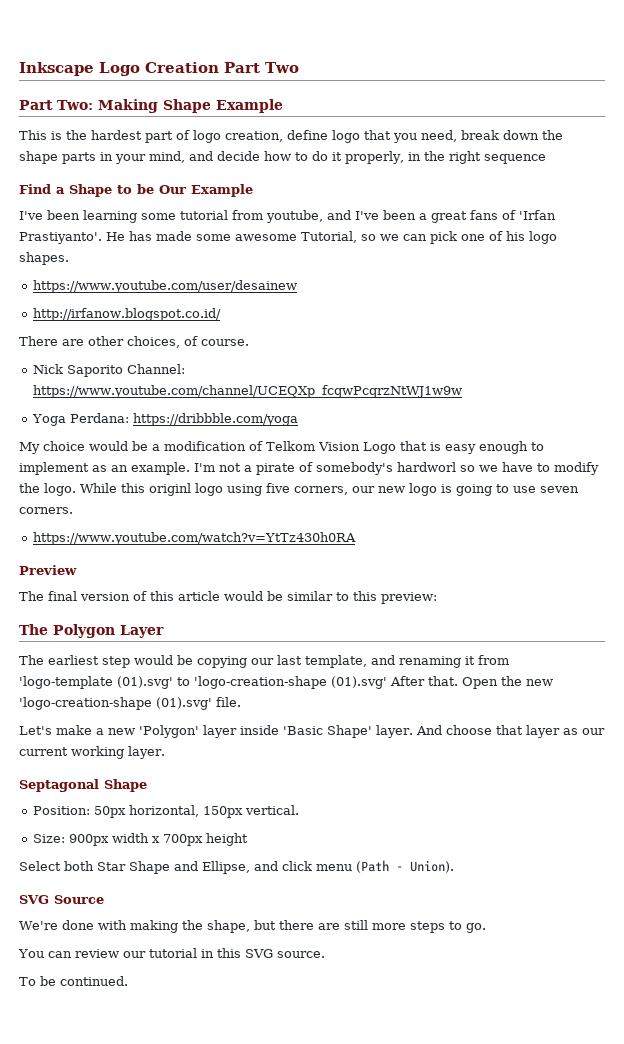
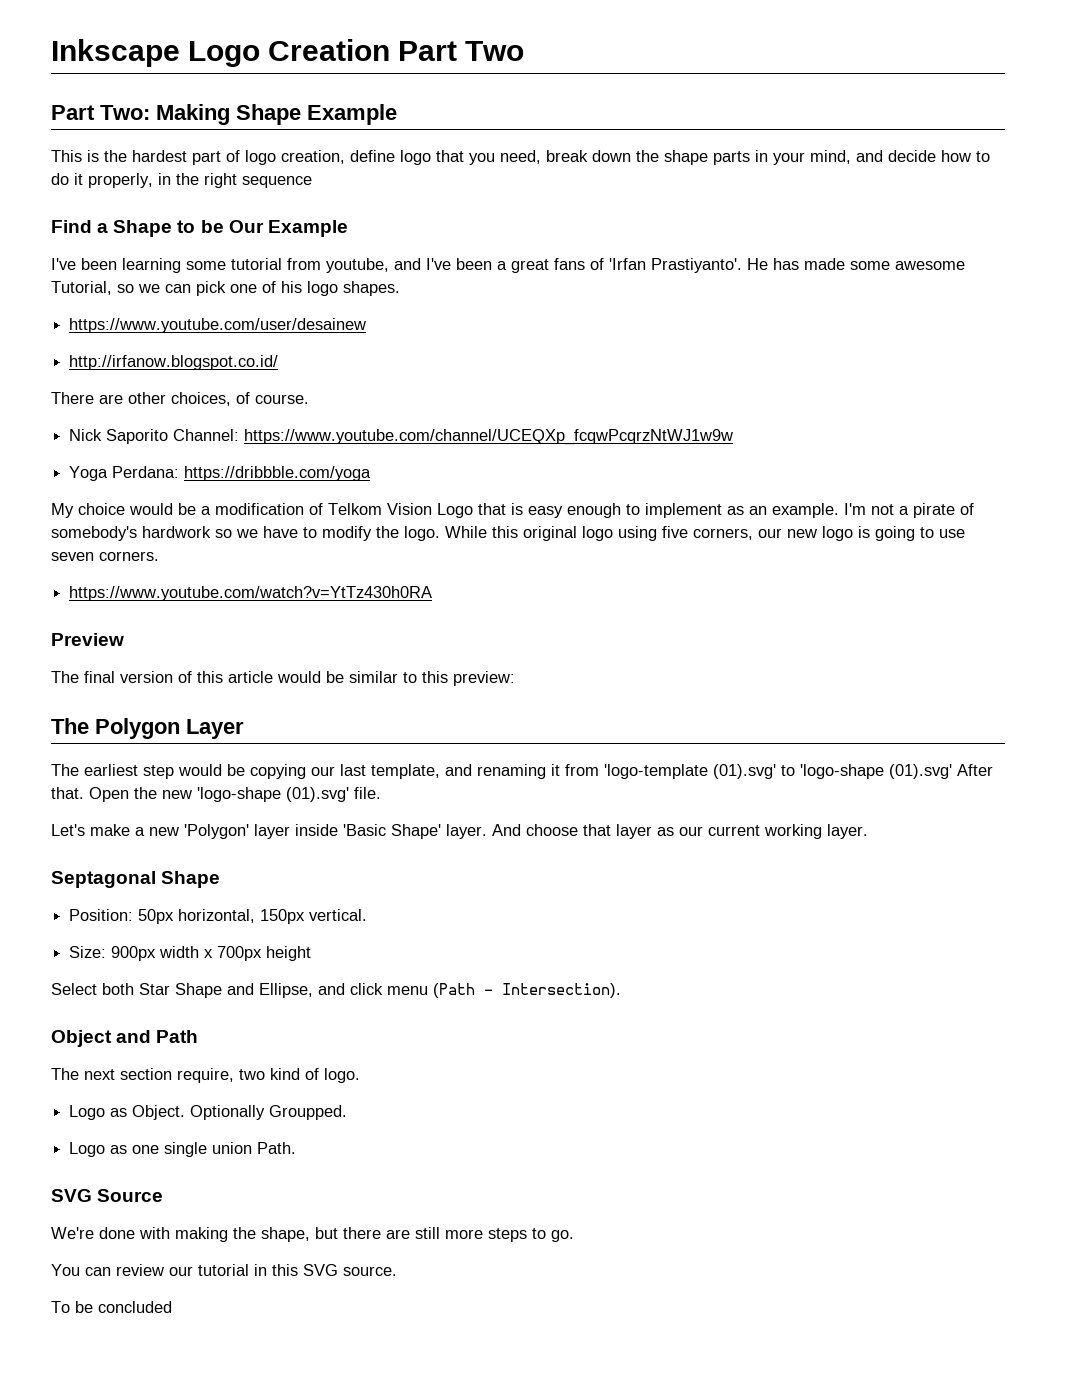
[397,462,456,472] hardworl -> [142,526,211,538] hardwork
[149,483,191,496] originl -> [523,526,577,541] original
[194,676,327,689] 'logo-creation-shape -> [800,764,884,779] 'logo-shape
[19,697,152,710] 'logo-creation-shape -> [197,787,281,802] 'logo-shape
[410,860,454,873] Union). -> [502,983,621,998] [51,1030,199,1047] [51,1068,360,1083] [69,1105,348,1120] [69,1142,297,1157] Intersection). // Object and Path // The next section require, two kind of logo. // Logo as Object. Optionally Groupped. // Logo as one single union Path.
[60,976,128,986] continued. -> [98,1301,172,1313] concluded

